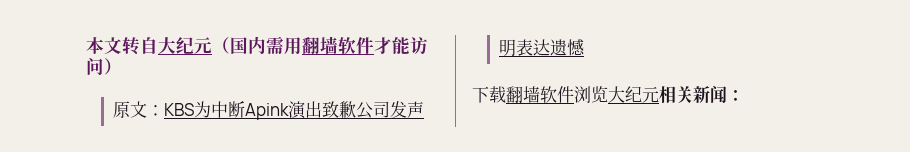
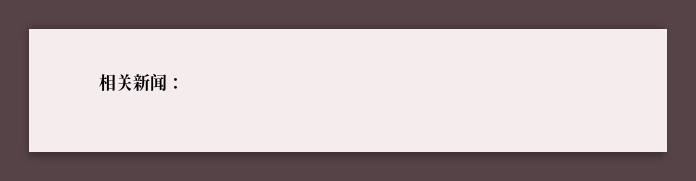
[86,36,428,55] [86,58,122,75] [113,101,425,120] [499,39,586,57] [472,86,659,103] 本文转自大纪元（国内需用翻墙软件才能访问） // 原文：KBS为中断Apink演出致歉公司发声明表达遗憾 // 下载翻墙软件浏览大纪元 -> (99, 82) none

